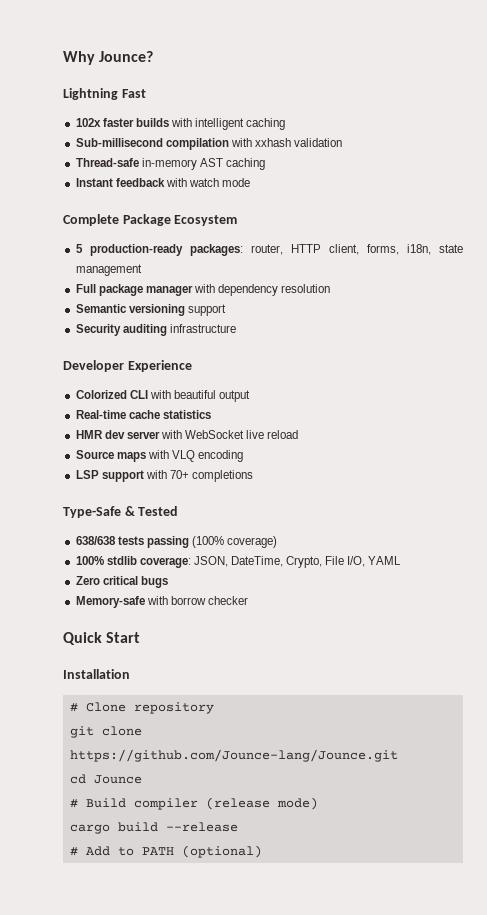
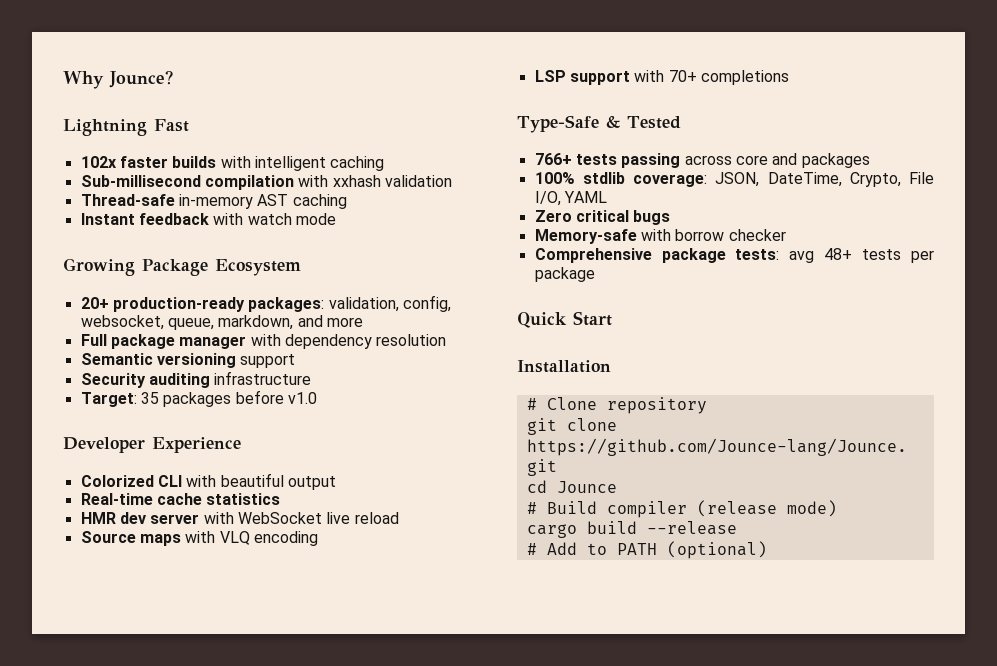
[63,214,119,226] Complete -> [63,258,135,276] Growing
[75,244,83,253] 5 -> [80,297,109,309] 20+
[250,244,463,255] [75,264,142,276] router, HTTP client, forms, i18n, state management -> [328,295,451,312] [80,315,363,330] validation, config, websocket, queue, markdown, and more
(236, 328) none -> [80,390,317,407] // Target: 35 packages before v1.0
[75,536,116,545] 638/638 -> [534,153,572,165] 766+
[191,536,278,548] (100% coverage) -> [684,153,870,168] across core and packages
(248, 600) none -> [534,248,934,263] [534,267,595,282] // Comprehensive package tests: avg 48+ tests per package

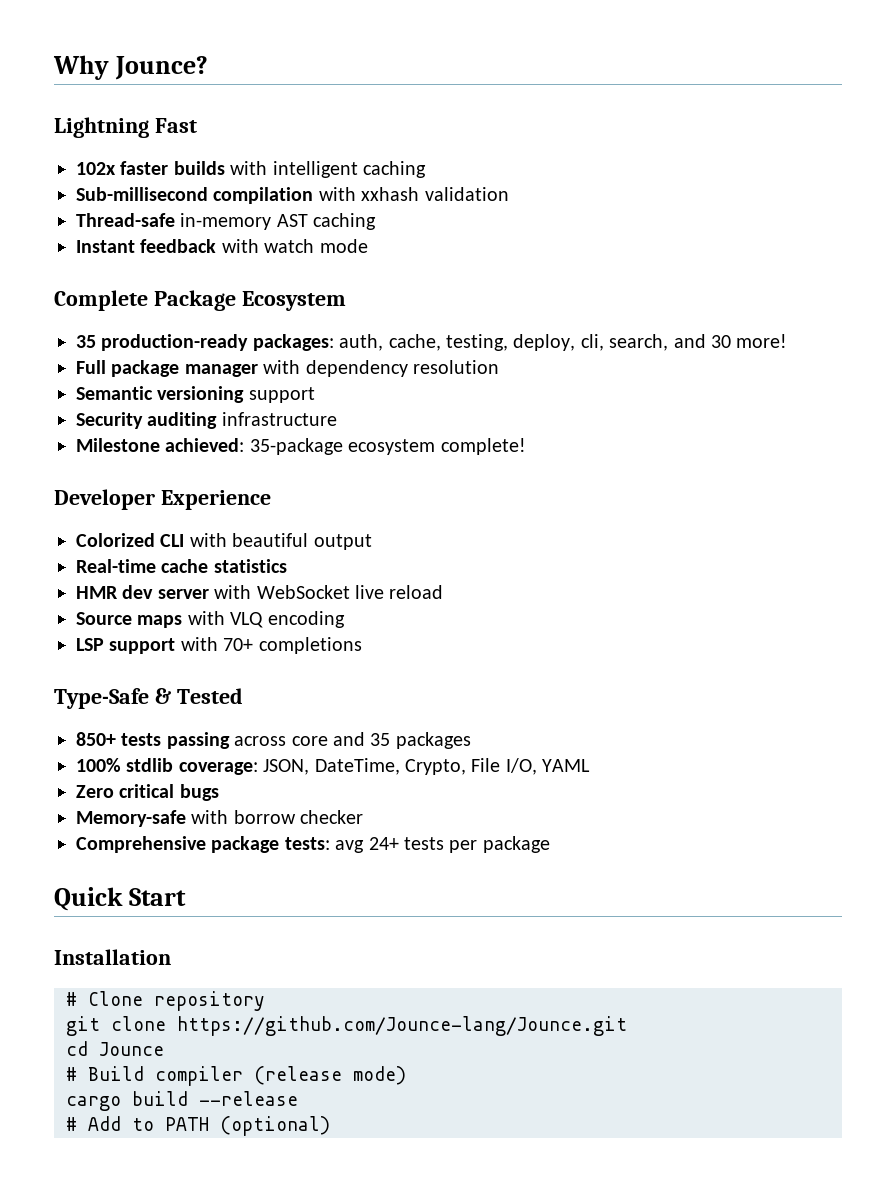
[63,258,135,276] Growing -> [54,290,148,311] Complete
[80,297,109,309] 20+ -> [76,335,96,348] 35
[328,295,451,312] [80,315,363,330] validation, config, websocket, queue, markdown, and more -> [339,334,788,351] auth, cache, testing, deploy, cli, search, and 30 more!
[80,390,317,407] Target: 35 packages before v1.0 -> [76,438,526,455] Milestone achieved: 35-package ecosystem complete!
[534,153,572,165] 766+ -> [76,732,116,746] 850+
(798, 159) none -> [370,733,391,746] 35
[824,248,853,260] 48+ -> [368,837,399,850] 24+

